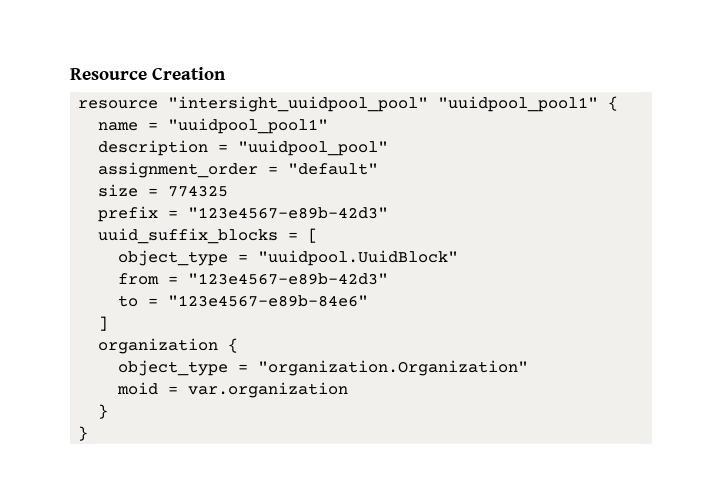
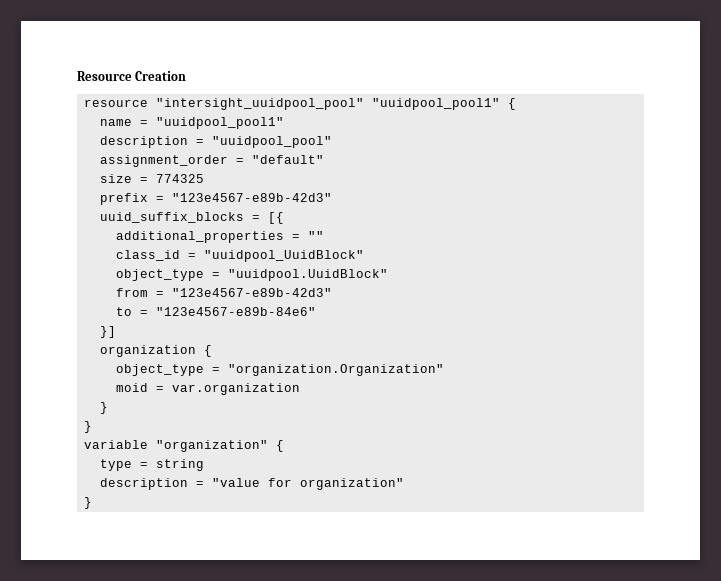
[308,228,319,243] [ -> [268,212,285,224] [116,231,325,243] [116,250,365,262] [{ // additional_properties = "" // class_id = "uuidpool_UuidBlock"
[98,316,109,331] ] -> [100,326,117,338] }]
(89, 433) none -> [84,440,285,452] [100,459,205,471] [100,478,405,490] [84,497,93,509] // variable "organization" { // type = string // description = "value for organization" // }

